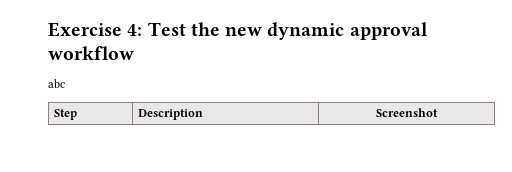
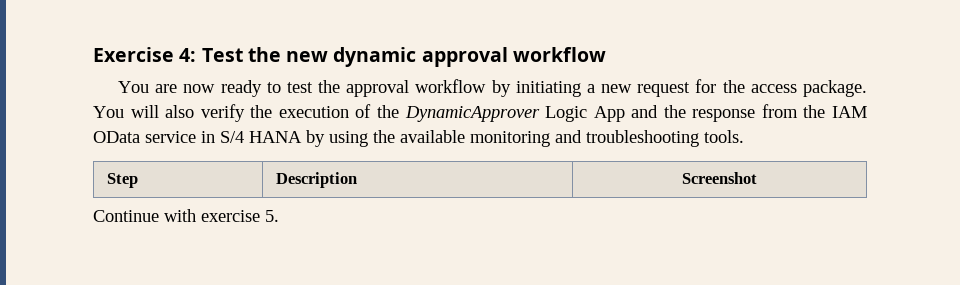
[48,79,65,89] abc -> [118,79,867,97] [93,104,867,122] [93,130,744,147] You are now ready to test the approval workflow by initiating a new request for the access package. You will also verify the execution of the DynamicApprover Logic App and the response from the IAM OData service in S/4 HANA by using the available monitoring and troubleshooting tools.
(438, 112) none -> [93,209,279,222] // Continue with exercise 5.

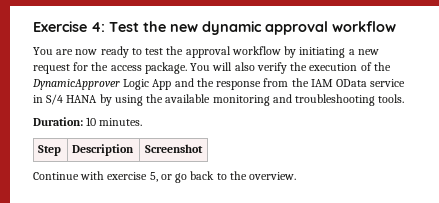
(744, 136) none -> [33,117,143,126] // Duration: 10 minutes.
[265,210,279,222] 5. -> [149,171,297,183] 5, or go back to the overview.

